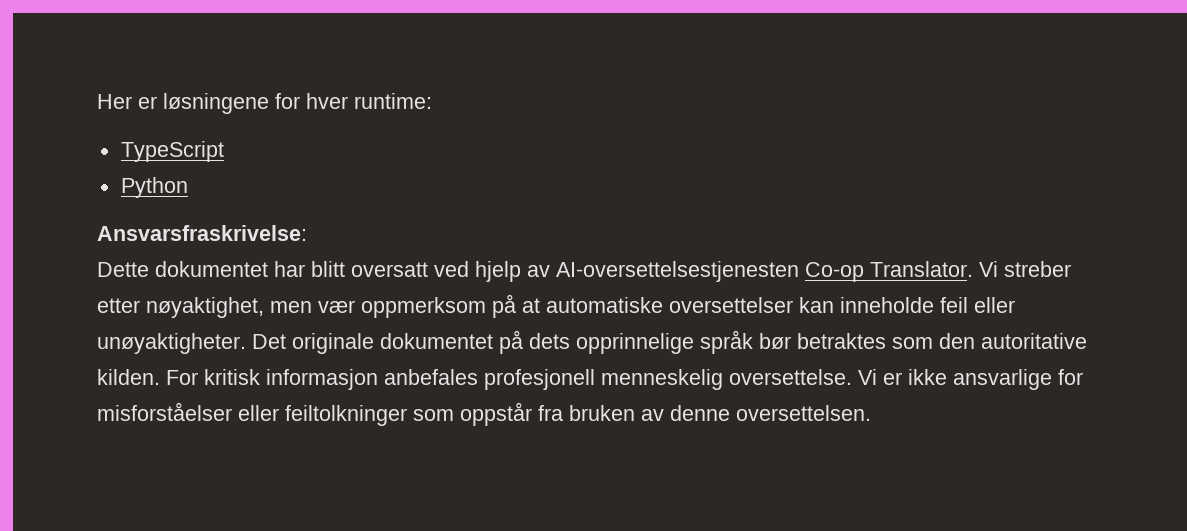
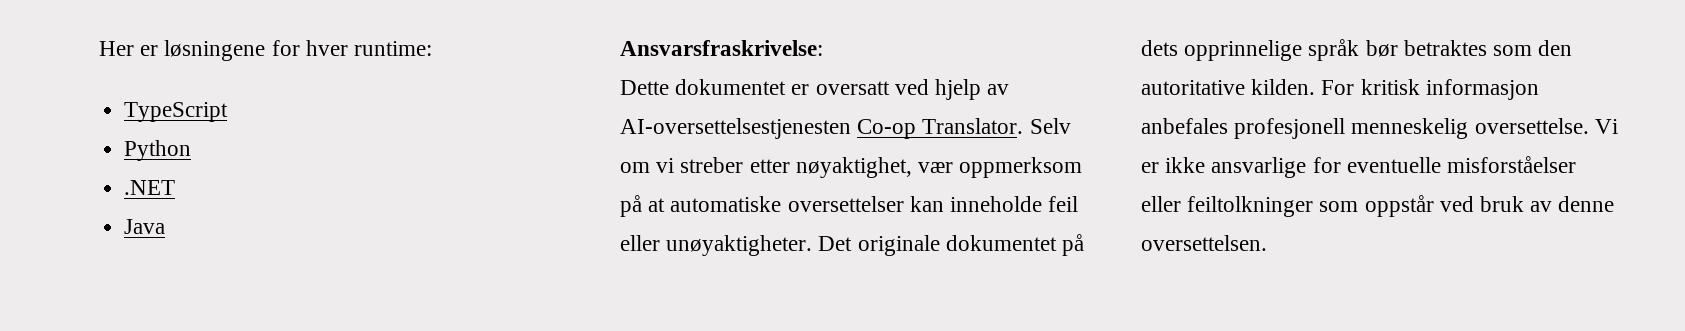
(188, 187) none -> [124,180,176,195] [124,219,166,234] // .NET // Java
[274,261,345,277] har blitt -> [791,84,810,95] er
[979,261,998,277] Vi -> [1029,118,1071,134] [620,158,675,173] Selv om vi
[270,301,312,313] men -> (912, 167) none
(1083, 377) none -> [1346,157,1441,173] eventuelle
[538,405,635,421] fra bruken -> [1439,196,1525,212] ved bruk

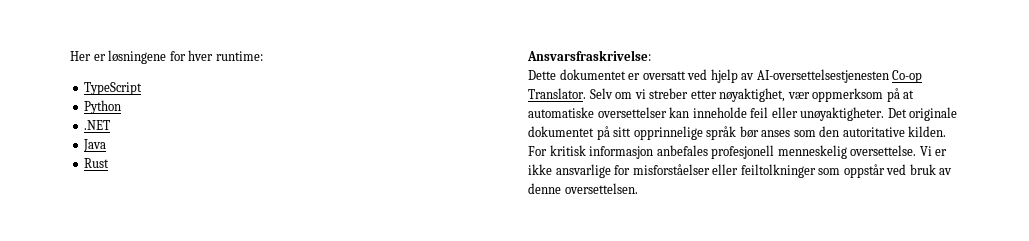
(166, 226) none -> [84,158,110,168] // Rust
[1141,40,1178,56] dets -> [613,127,632,137] sitt
[1403,40,1487,56] betraktes -> [761,130,791,137] anses
[1346,157,1441,173] eventuelle -> (631, 170) none

